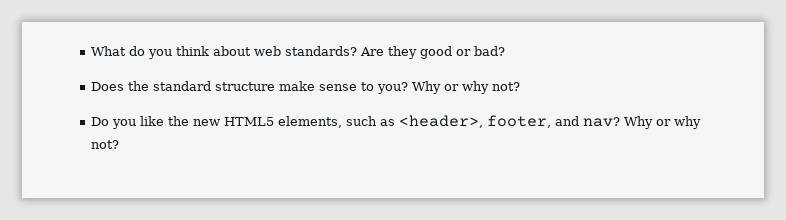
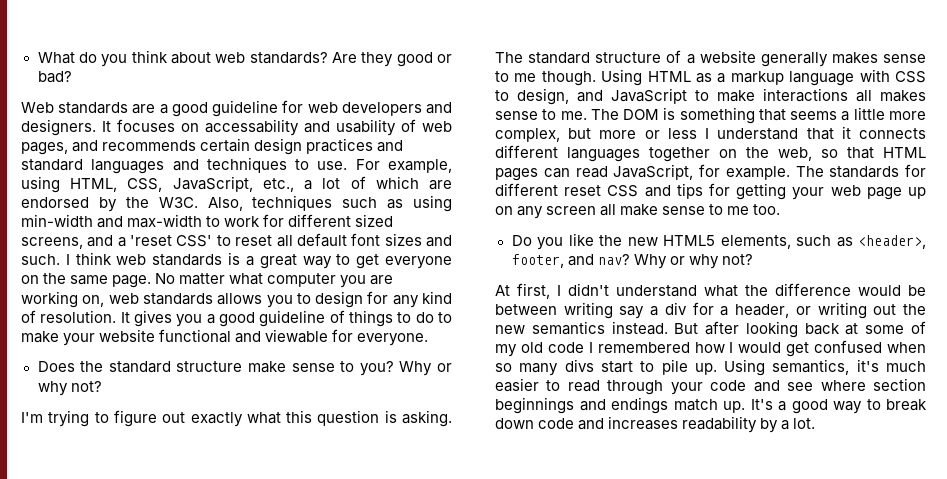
(506, 51) none -> [21,100,453,117] [21,119,452,136] [21,138,404,155] [21,157,452,174] [21,176,453,193] [21,195,452,212] [21,214,394,228] [21,233,453,249] [21,252,452,269] [21,273,394,288] [21,291,453,308] [21,310,452,327] [21,329,429,346] // Web standards are a good guideline for web developers and designers. It focuses on accessability and usability of web pages, and recommends certain design practices and standard languages and techniques to use. For example, using HTML, CSS, JavaScript, etc., a lot of which are endorsed by the W3C. Also, techniques such as using min-width and max-width to work for different sized screens, and a 'reset CSS' to reset all default font sizes and such. I think web standards is a great way to get everyone on the same page. No matter what computer you are working on, web standards allows you to design for any kind of resolution. It gives you a good guideline of things to do to make your website functional and viewable for everyone.
(521, 86) none -> [21,410,453,427] [495,50,926,67] [495,69,926,86] [495,88,926,105] [495,107,926,124] [495,126,926,142] [495,145,926,162] [495,164,926,181] [495,183,926,200] [495,204,781,219] // I'm trying to figure out exactly what this question is asking. The standard structure of a website generally makes sense to me though. Using HTML as a markup language with CSS to design, and JavaScript to make interactions all makes sense to me. The DOM is something that seems a little more complex, but more or less I understand that it connects different languages together on the web, so that HTML pages can read JavaScript, for example. The standards for different reset CSS and tips for getting your web page up on any screen all make sense to me too.
(120, 144) none -> [495,283,926,299] [495,302,926,319] [495,321,926,338] [495,340,926,357] [495,359,926,376] [495,378,926,395] [495,397,927,414] [495,416,816,433] // At first, I didn't understand what the difference would be between writing say a div for a header, or writing out the new semantics instead. But after looking back at some of my old code I remembered how I would get confused when so many divs start to pile up. Using semantics, it's much easier to read through your code and see where section beginnings and endings match up. It's a good way to break down code and increases readability by a lot.

